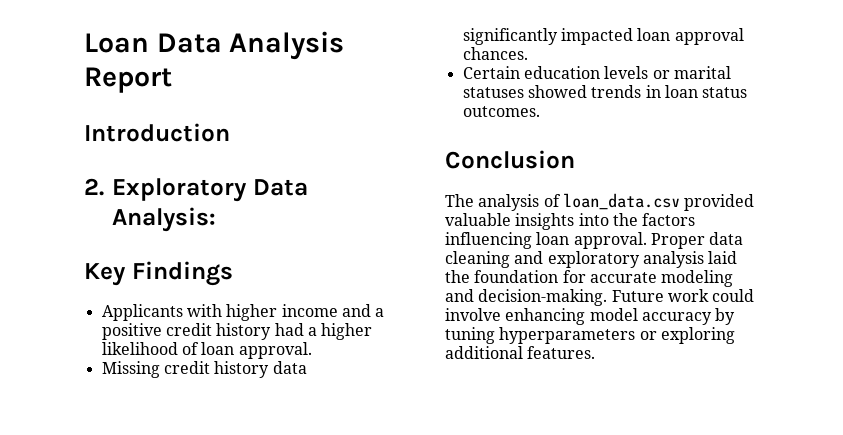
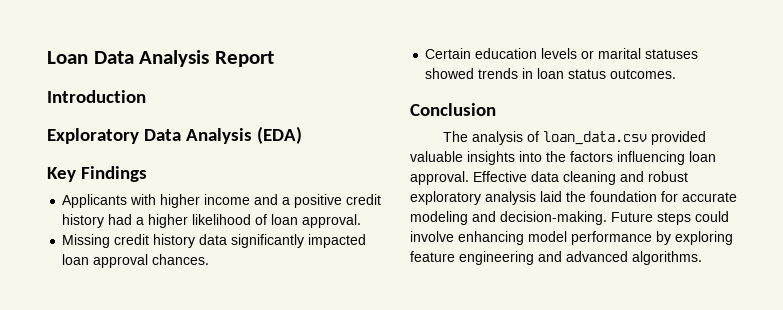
[84,178,104,196] 2. -> (146, 96) none
[112,207,216,232] Analysis: -> [185,126,302,144] Analysis (EDA)
[650,233,705,249] Proper -> [473,171,527,182] Effective
(544, 257) none -> [648,171,688,182] robust
[667,289,709,302] work -> [657,212,691,225] steps
[641,308,736,325] [445,327,735,344] [445,346,596,359] accuracy by tuning hyperparameters or exploring additional features. -> [571,231,733,245] [410,251,702,265] performance by exploring feature engineering and advanced algorithms.

